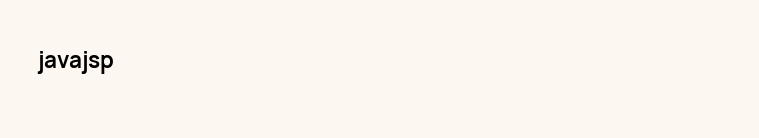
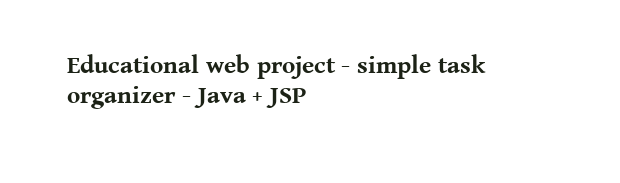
[37,51,114,74] javajsp -> [67,54,486,79] [67,86,307,109] Educational web project - simple task organizer - Java + JSP

